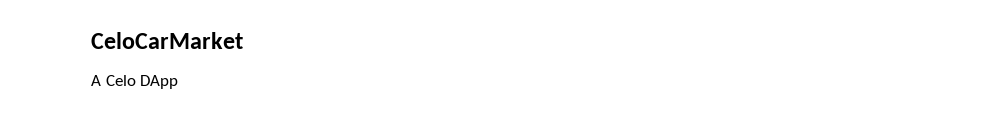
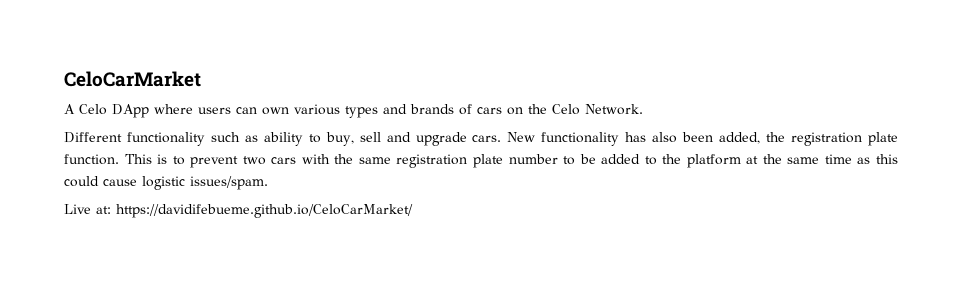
(179, 82) none -> [154,104,643,118] [64,132,898,146] [64,154,898,168] [64,176,268,190] [64,204,413,218] where users can own various types and brands of cars on the Celo Network. // Different functionality such as ability to buy, sell and upgrade cars. New functionality has also been added, the registration plate function. This is to prevent two cars with the same registration plate number to be added to the platform at the same time as this could cause logistic issues/spam. // Live at: https://davidifebueme.github.io/CeloCarMarket/

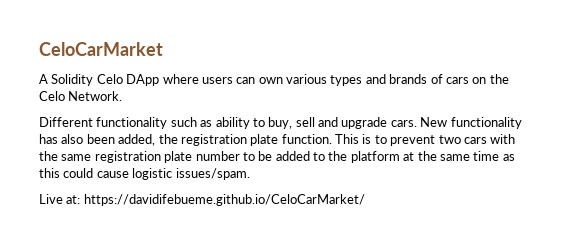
(75, 109) none -> [51,74,94,86] Solidity

